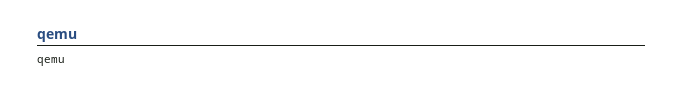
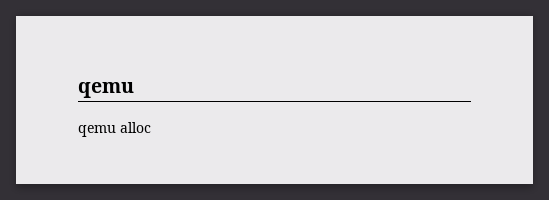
(65, 61) none -> [120,122,151,133] alloc

